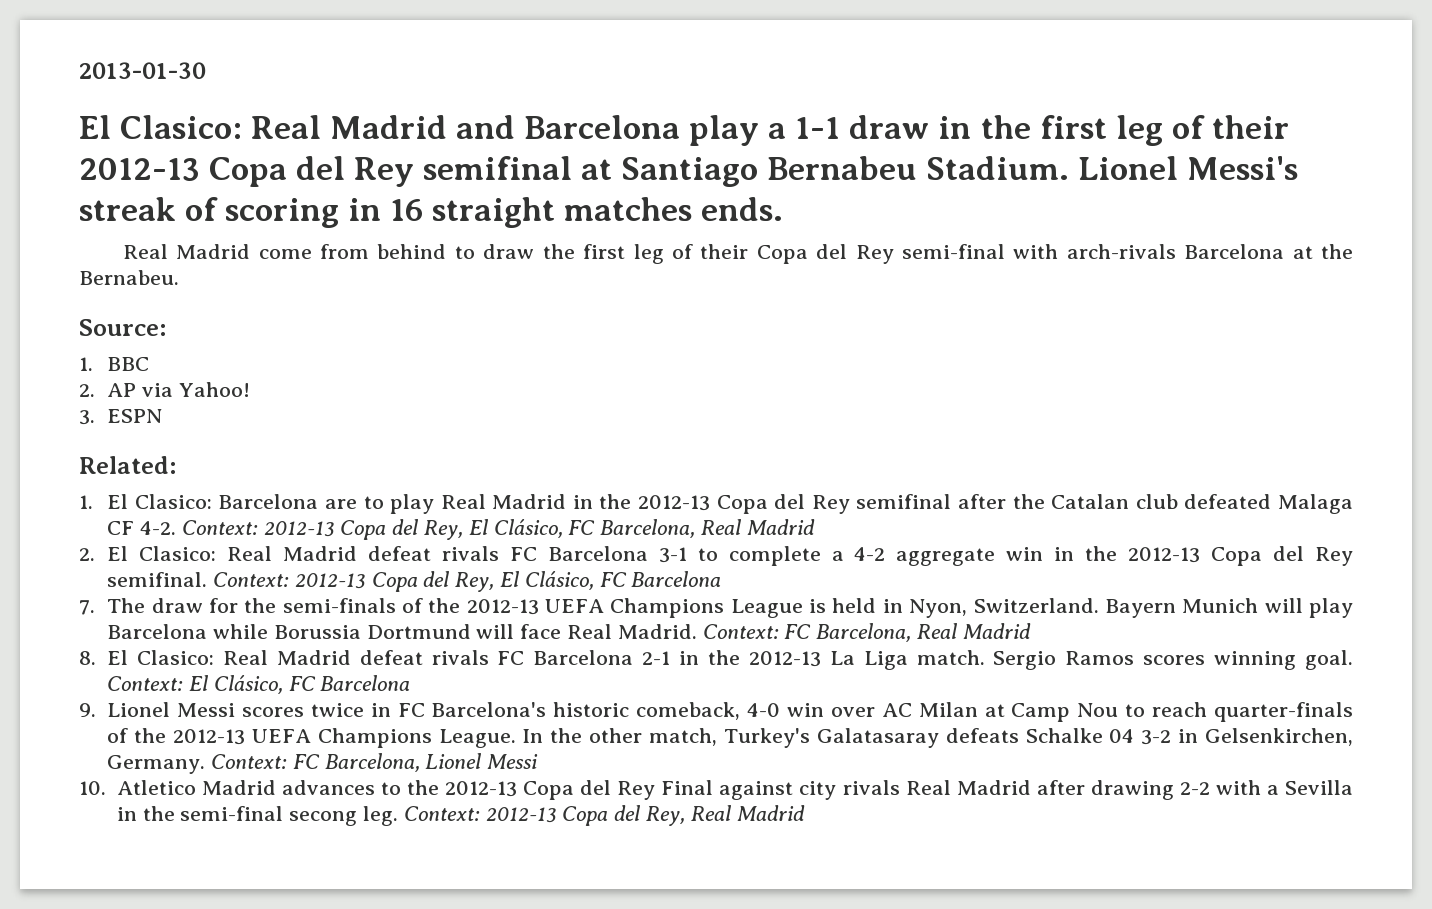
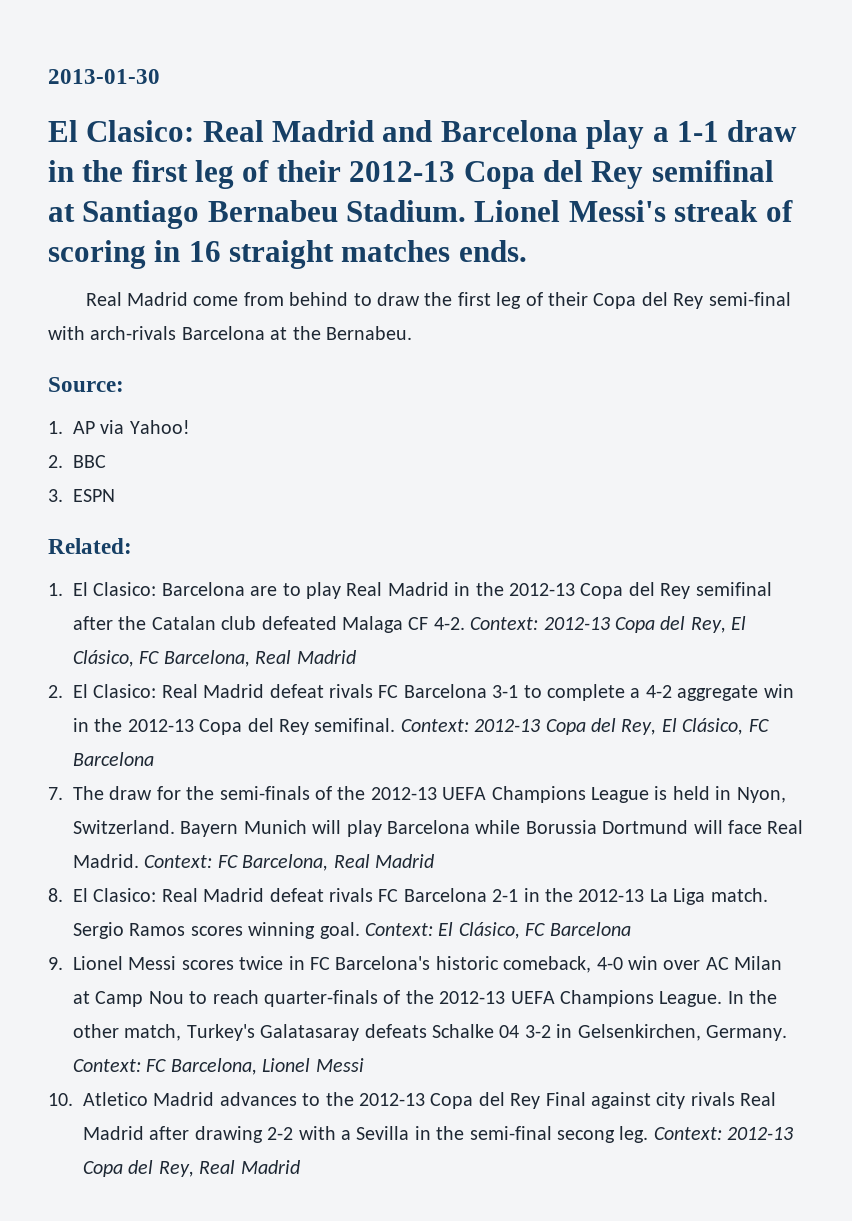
[107,357,150,371] [79,384,95,397] BBC // 2. -> (63, 427) none
(250, 389) none -> [48,455,106,468] // 2. BBC

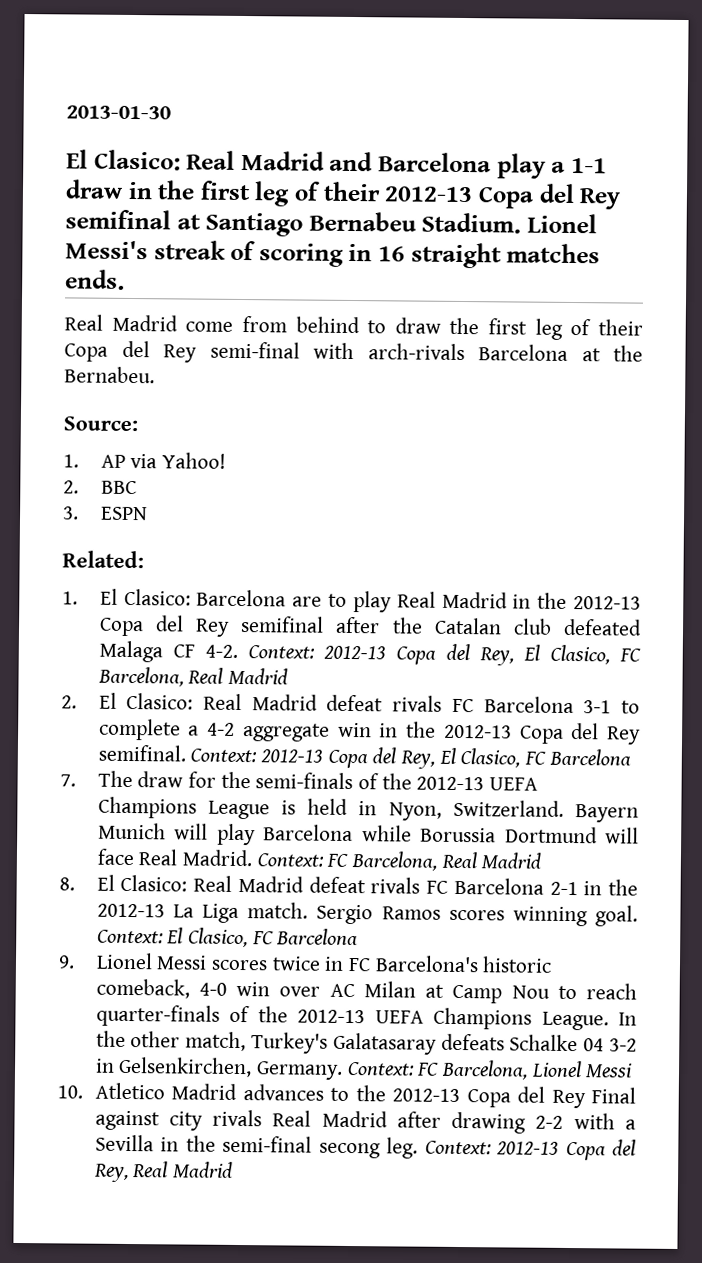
[73,650,134,667] Clásico, -> [549,644,610,665] Clasico,
[682,718,744,735] Clásico, -> [460,748,521,768] Clasico,
[458,922,520,939] Clásico, -> [188,927,249,948] Clasico,

